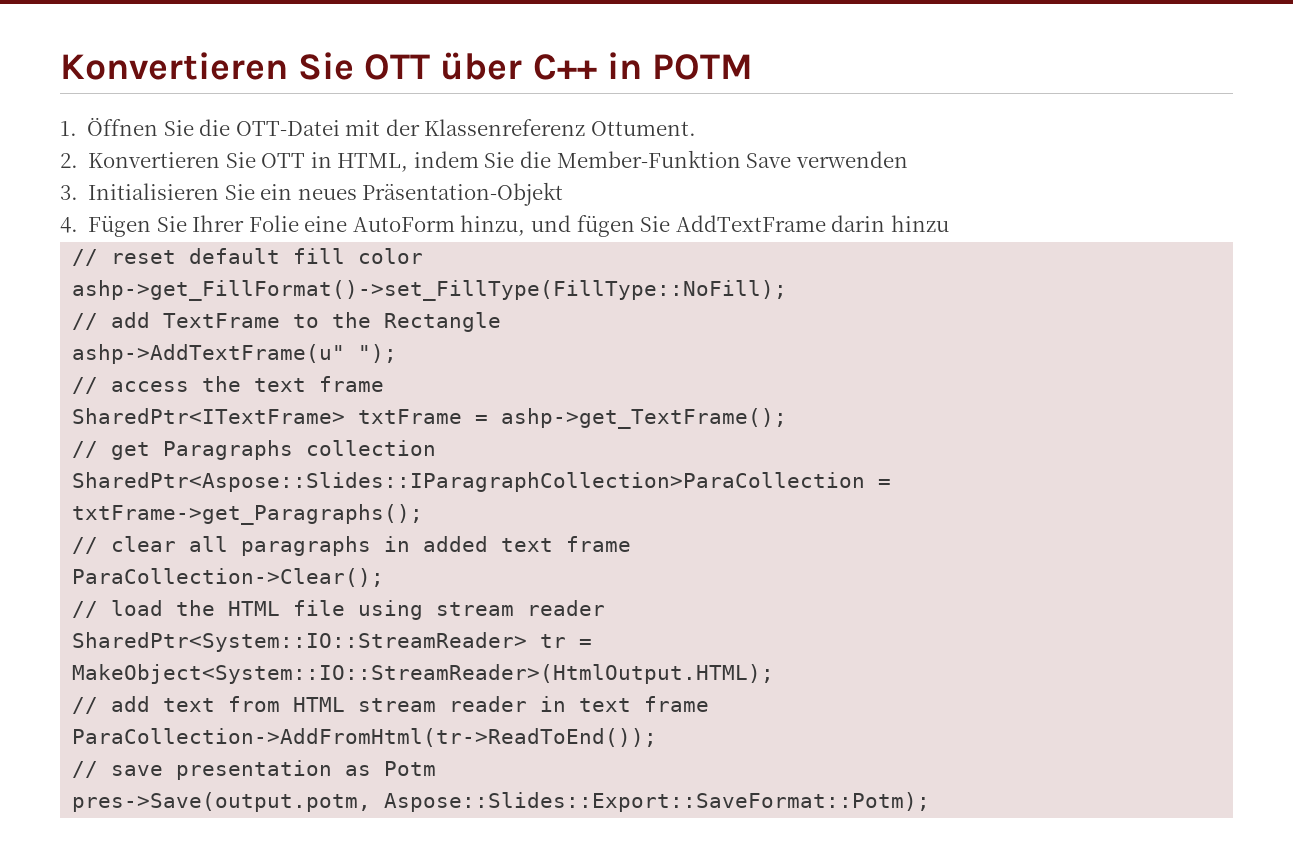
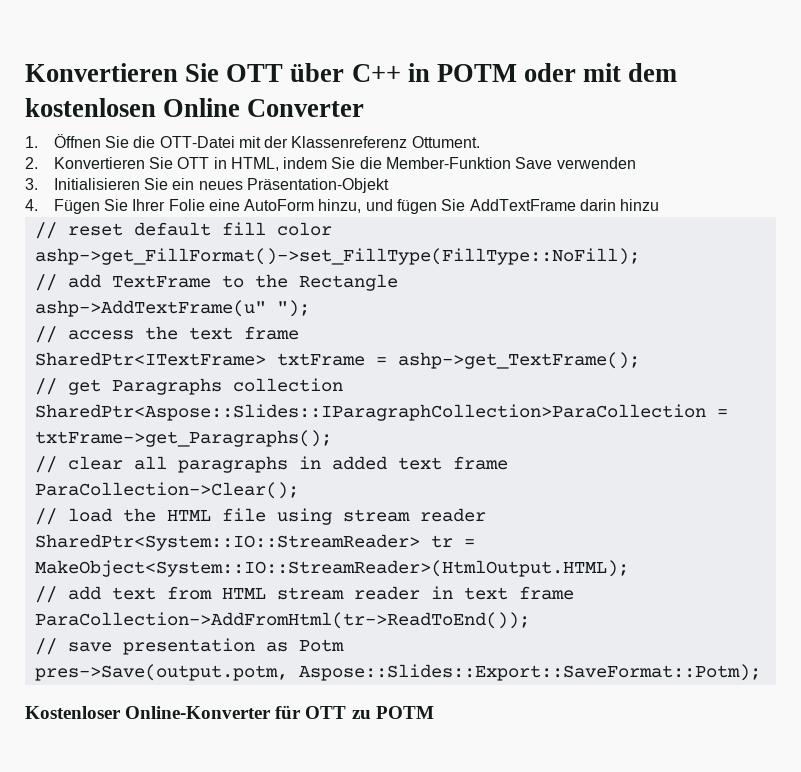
(753, 67) none -> [524,63,678,82] [25,98,365,117] oder mit dem kostenlosen Online Converter
(931, 802) none -> [25,705,434,719] // Kostenloser Online-Konverter für OTT zu POTM

